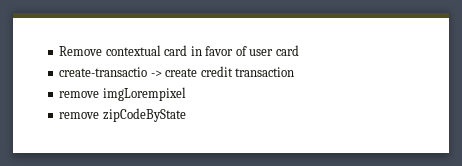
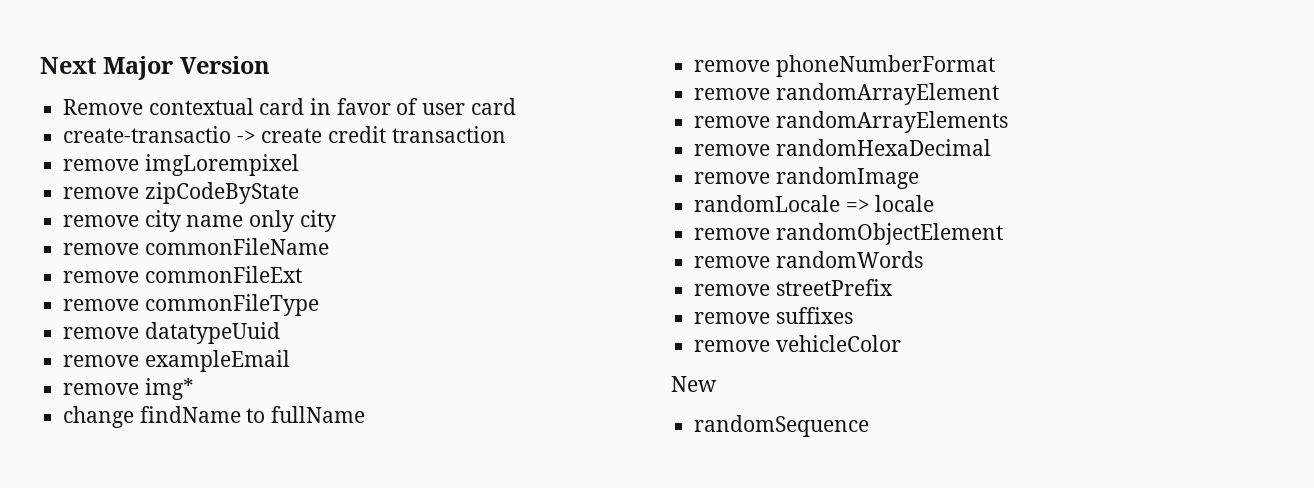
(59, 51) none -> [40,56,270,80] Next Major Version //
(186, 115) none -> [63,210,336,232] [63,238,329,255] [63,266,302,283] [63,294,319,316] [63,322,280,344] [63,350,290,372] [63,378,194,400] [63,406,366,428] [694,55,995,77] [694,83,999,105] [694,111,1008,133] [694,139,991,156] [694,167,919,189] [694,195,935,212] [694,223,1003,245] [694,251,923,268] [694,279,893,296] [694,307,853,324] [694,335,901,352] [671,376,717,392] [694,415,870,437] // remove city name only city // remove commonFileName // remove commonFileExt // remove commonFileType // remove datatypeUuid // remove exampleEmail // remove img* // change findName to fullName // remove phoneNumberFormat // remove randomArrayElement // remove randomArrayElements // remove randomHexaDecimal // remove randomImage // randomLocale => locale // remove randomObjectElement // remove randomWords // remove streetPrefix // remove suffixes // remove vehicleColor // New // randomSequence

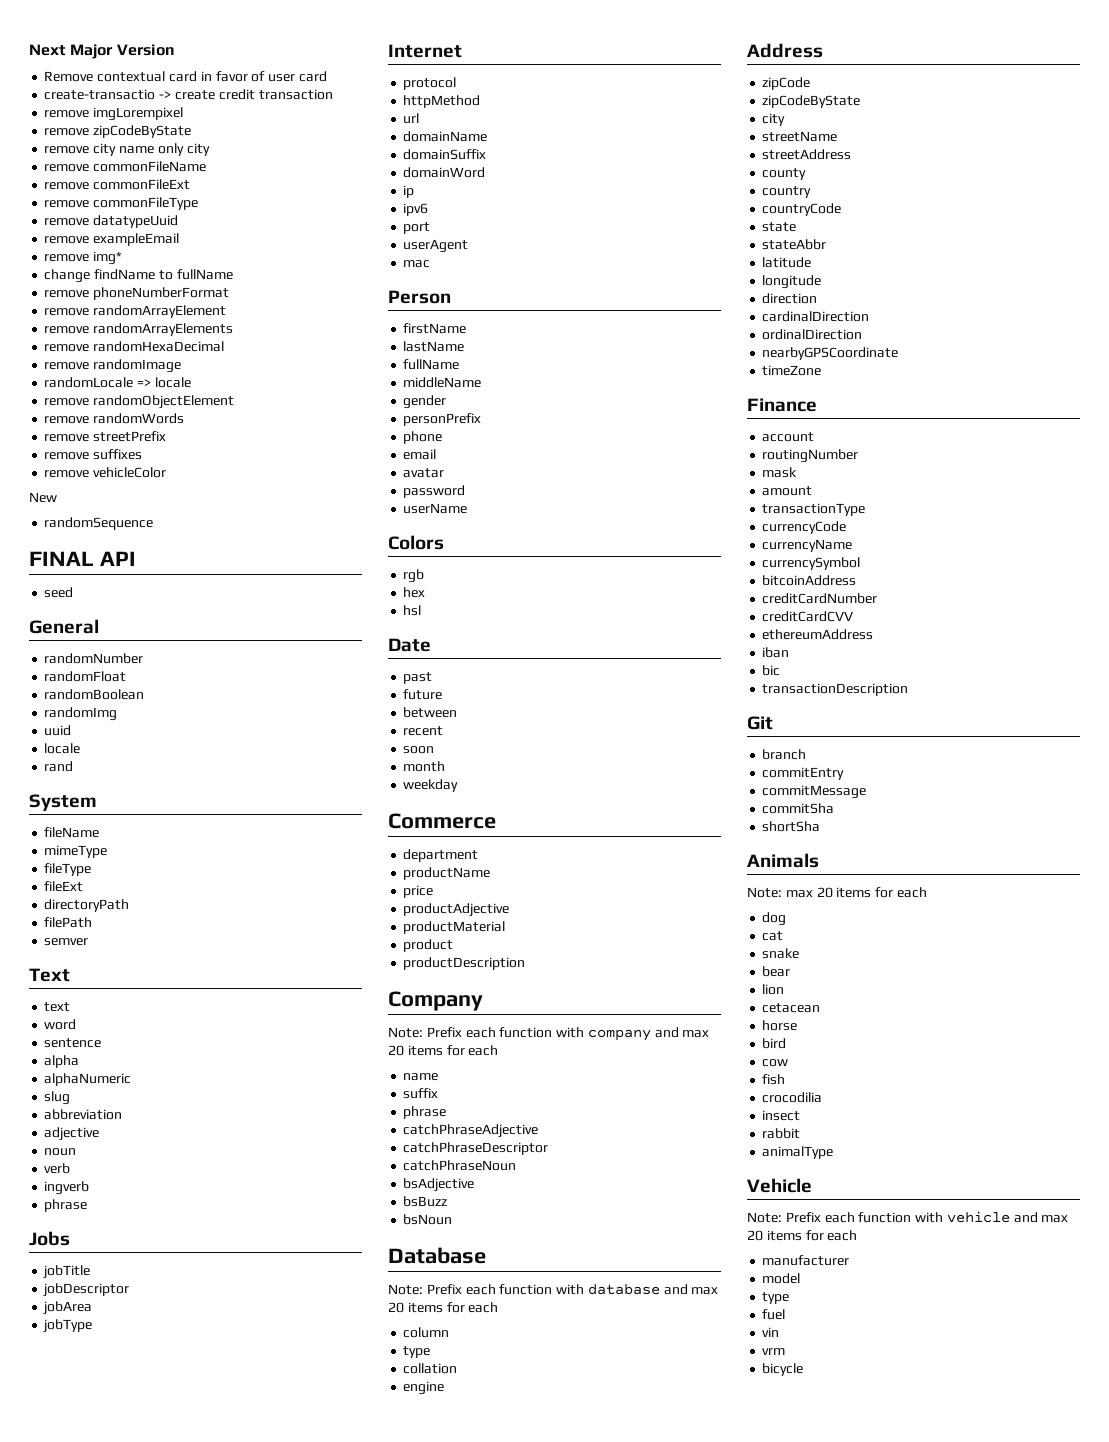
(870, 426) none -> [29,551,136,566] [44,587,74,598] [29,619,99,634] [44,653,144,664] [44,671,127,682] [44,689,145,700] [44,707,118,721] [44,725,72,736] [44,743,81,754] [44,761,74,772] [29,794,97,811] [44,827,100,838] [44,845,108,858] [44,863,92,876] [44,881,84,892] [44,899,130,912] [44,917,93,928] [44,938,89,946] [29,968,70,982] [44,1002,71,1012] [44,1019,77,1030] [44,1038,102,1048] [44,1055,80,1068] [44,1073,132,1086] [44,1091,71,1105] [44,1109,123,1120] [44,1127,100,1141] [44,1148,77,1156] [44,1163,71,1174] [44,1181,90,1195] [44,1199,88,1212] [29,1231,70,1246] [43,1265,91,1279] [43,1283,130,1297] [43,1301,93,1315] [43,1319,93,1333] [388,44,462,58] [403,77,457,90] [403,95,481,108] [403,113,420,124] [403,131,488,142] [403,149,487,160] [403,167,486,178] [403,185,415,198] [403,203,429,216] [403,222,431,234] [403,239,469,253] [403,260,431,268] [388,290,451,304] [403,323,467,334] [403,341,465,352] [403,359,460,370] [403,377,482,388] [403,395,447,409] [403,413,482,426] [403,431,443,444] [403,449,437,460] [403,468,445,478] [403,485,466,498] [403,503,468,514] [388,535,444,550] [403,569,425,583] [403,587,426,598] [403,605,422,616] [388,638,431,652] [403,672,433,684] [403,689,443,700] [403,707,458,718] [403,726,444,736] [403,746,435,754] [403,761,446,772] [403,779,459,792] [388,813,496,829] [403,849,479,862] [403,867,491,880] [403,885,434,898] [403,903,510,917] [403,921,506,934] [403,939,454,952] [403,957,526,970] [388,991,483,1011] [388,1027,710,1041] [388,1045,499,1056] [403,1073,439,1081] [403,1088,439,1099] [403,1106,447,1119] [403,1124,539,1138] [403,1142,549,1155] [403,1160,517,1171] [403,1178,475,1192] [403,1196,448,1207] [403,1214,453,1225] [388,1247,486,1264] [388,1284,719,1295] [388,1302,499,1313] [403,1327,450,1338] [403,1346,431,1358] [403,1363,458,1374] [403,1381,445,1395] [747,43,823,58] [762,77,811,90] [762,95,861,108] [762,113,786,126] [762,131,838,142] [762,149,852,160] [762,168,807,180] [762,186,812,198] [762,203,842,216] [762,222,797,232] [762,239,827,250] [762,257,812,268] [762,275,822,289] [762,293,818,304] [762,311,870,322] [762,329,863,340] [762,347,899,360] [762,365,822,376] [747,398,817,412] [762,432,815,442] [762,449,859,463] [762,467,798,478] [762,486,813,496] [762,503,866,516] [762,521,847,534] [762,539,853,552] [762,557,861,570] [762,575,857,586] [762,593,878,604] [762,611,854,622] [762,629,874,640] [762,647,790,658] [762,665,781,676] [762,683,909,696] [747,716,773,730] [762,749,807,760] [762,767,845,780] [762,785,867,799] [762,803,835,814] [762,821,821,832] [747,853,819,868] [747,887,927,898] [762,912,787,926] [762,931,784,941] [762,948,800,959] [762,966,791,977] [762,984,785,995] [762,1003,821,1013] [762,1020,798,1031] [762,1038,787,1049] [762,1059,789,1067] [762,1074,786,1085] [762,1092,823,1103] [762,1110,801,1121] [762,1128,801,1139] [762,1146,834,1159] [747,1178,812,1193] [747,1211,1069,1223] [747,1230,858,1241] [762,1255,850,1266] [762,1273,801,1284] [762,1292,790,1304] [762,1309,786,1320] [762,1327,780,1337] [762,1348,786,1355] [762,1363,804,1376] // FINAL API // seed // General // randomNumber // randomFloat // randomBoolean // randomImg // uuid // locale // rand // System // fileName // mimeType // fileType // fileExt // directoryPath // filePath // semver // Text // text // word // sentence // alpha // alphaNumeric // slug // abbreviation // adjective // noun // verb // ingverb // phrase // Jobs // jobTitle // jobDescriptor // jobArea // jobType // Internet // protocol // httpMethod // url // domainName // domainSuffix // domainWord // ip // ipv6 // port // userAgent // mac // Person // firstName // lastName // fullName // middleName // gender // personPrefix // phone // email // avatar // password // userName // Colors // rgb // hex // hsl // Date // past // future // between // recent // soon // month // weekday // Commerce // department // productName // price // productAdjective // productMaterial // product // productDescription // Company // Note: Prefix each function with company and max 20 items for each // name // suffix // phrase // catchPhraseAdjective // catchPhraseDescriptor // catchPhraseNoun // bsAdjective // bsBuzz // bsNoun // Database // Note: Prefix each function with database and max 20 items for each // column // type // collation // engine // Address // zipCode // zipCodeByState // city // streetName // streetAddress // county // country // countryCode // state // stateAbbr // latitude // longitude // direction // cardinalDirection // ordinalDirection // nearbyGPSCoordinate // timeZone // Finance // account // routingNumber // mask // amount // transactionType // currencyCode // currencyName // currencySymbol // bitcoinAddress // creditCardNumber // creditCardCVV // ethereumAddress // iban // bic // transactionDescription // Git // branch // commitEntry // commitMessage // commitSha // shortSha // Animals // Note: max 20 items for each // dog // cat // snake // bear // lion // cetacean // horse // bird // cow // fish // crocodilia // insect // rabbit // animalType // Vehicle // Note: Prefix each function with vehicle and max 20 items for each // manufacturer // model // type // fuel // vin // vrm // bicycle

